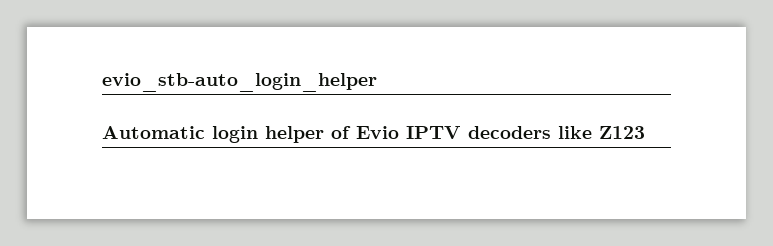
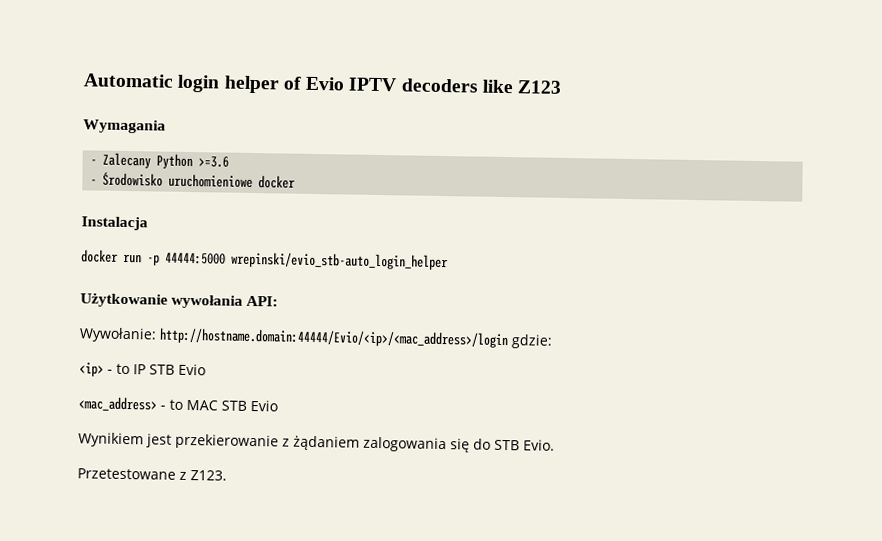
[102,73,377,92] evio_stb-auto_login_helper // -> (83, 80) none
(645, 132) none -> [83,119,166,134] [90,152,230,170] [90,171,296,189] [81,216,148,231] [81,249,448,271] [80,292,279,309] [79,327,552,349] [79,362,206,377] [78,396,278,412] [78,432,555,453] [77,468,227,481] // Wymagania // - Zalecany Python >=3.6 // - Środowisko uruchomieniowe docker // Instalacja // docker run -p 44444:5000 wrepinski/evio_stb-auto_login_helper // Użytkowanie wywołania API: // Wywołanie: http://hostname.domain:44444/Evio/<ip>/<mac_address>/login gdzie: // <ip> - to IP STB Evio // <mac_address> - to MAC STB Evio // Wynikiem jest przekierowanie z żądaniem zalogowania się do STB Evio. // Przetestowane z Z123.

